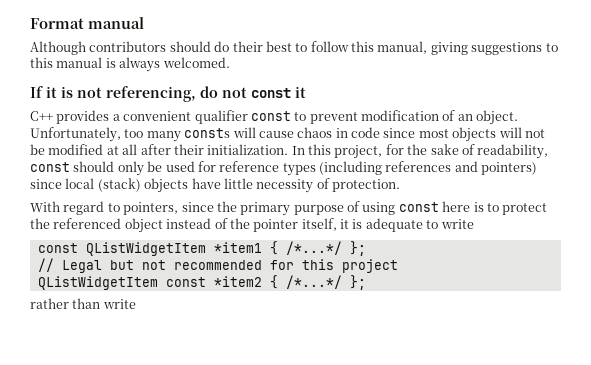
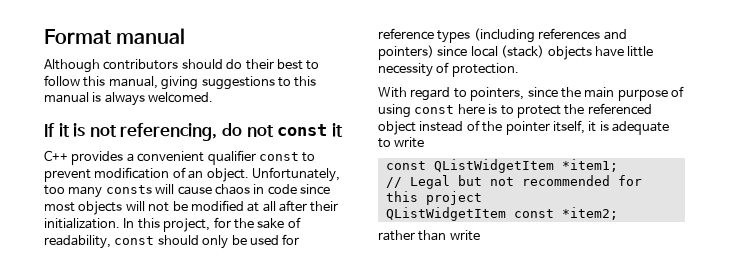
[240,202,291,216] primary -> [584,87,615,98] main
[213,241,366,256] *item1 { /*...*/ }; -> [561,159,618,172] *item1;
[213,275,366,290] *item2 { /*...*/ }; -> [561,207,618,220] *item2;

